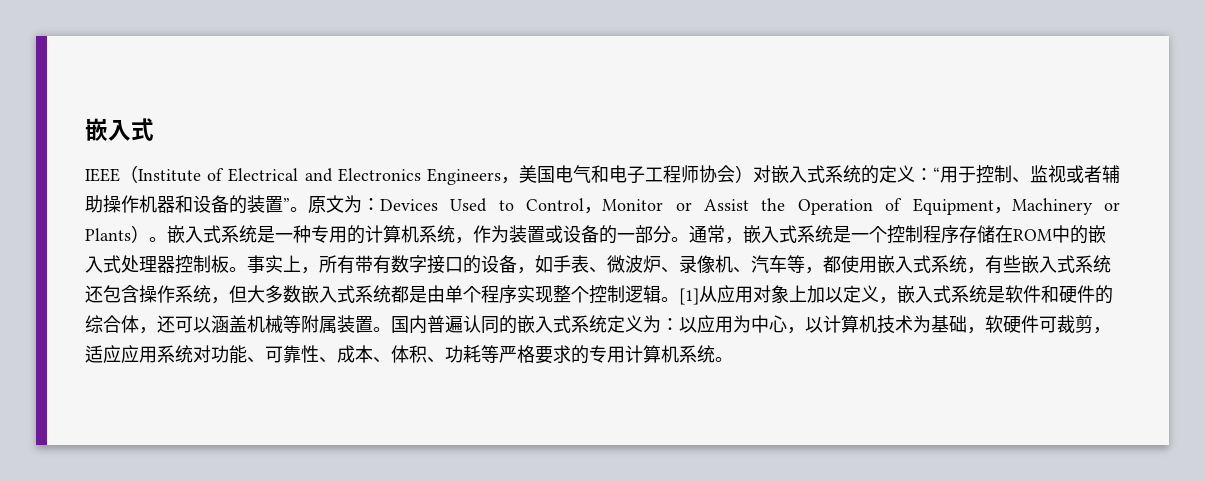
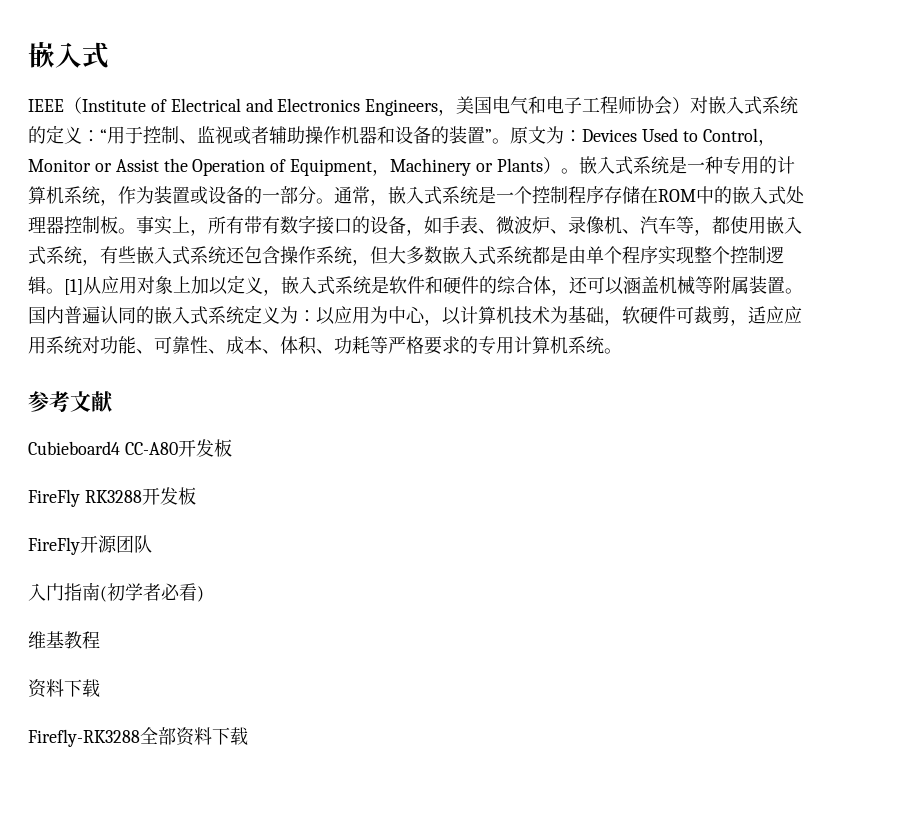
(733, 359) none -> [28,391,114,412] [28,439,232,457] [28,487,196,507] [28,535,152,555] [28,582,204,602] [28,631,100,649] [28,679,100,698] [28,727,248,747] // 参考文献 // Cubieboard4 CC-A80开发板 // FireFly RK3288开发板 // FireFly开源团队 // 入门指南(初学者必看) // 维基教程 // 资料下载 // Firefly-RK3288全部资料下载

